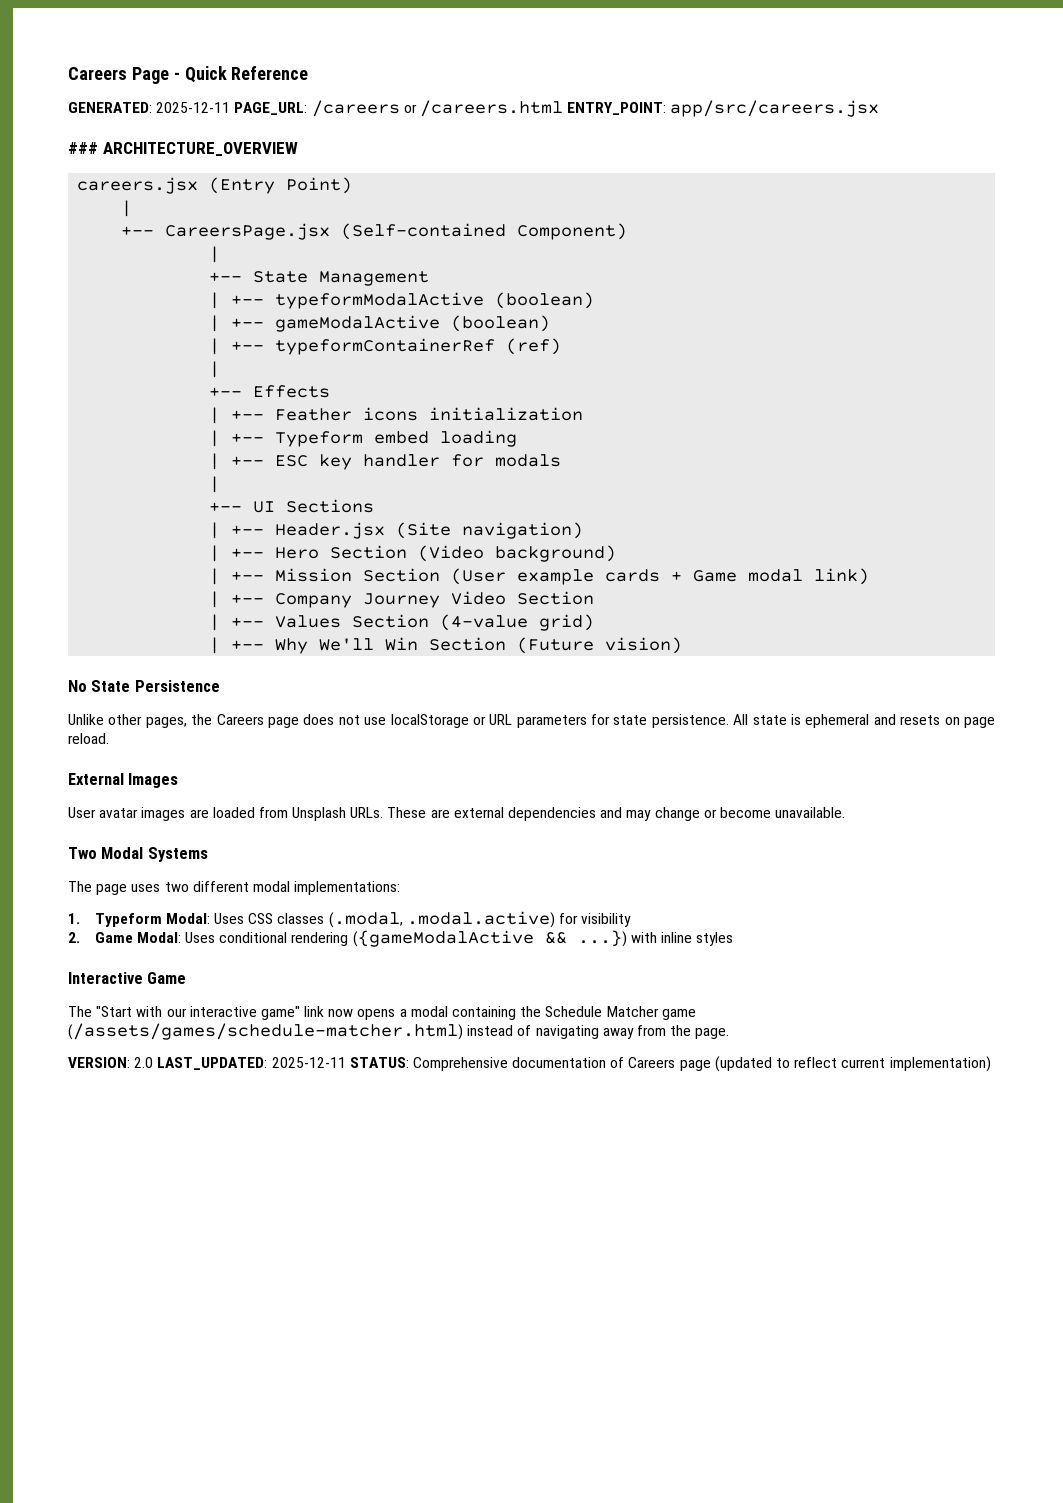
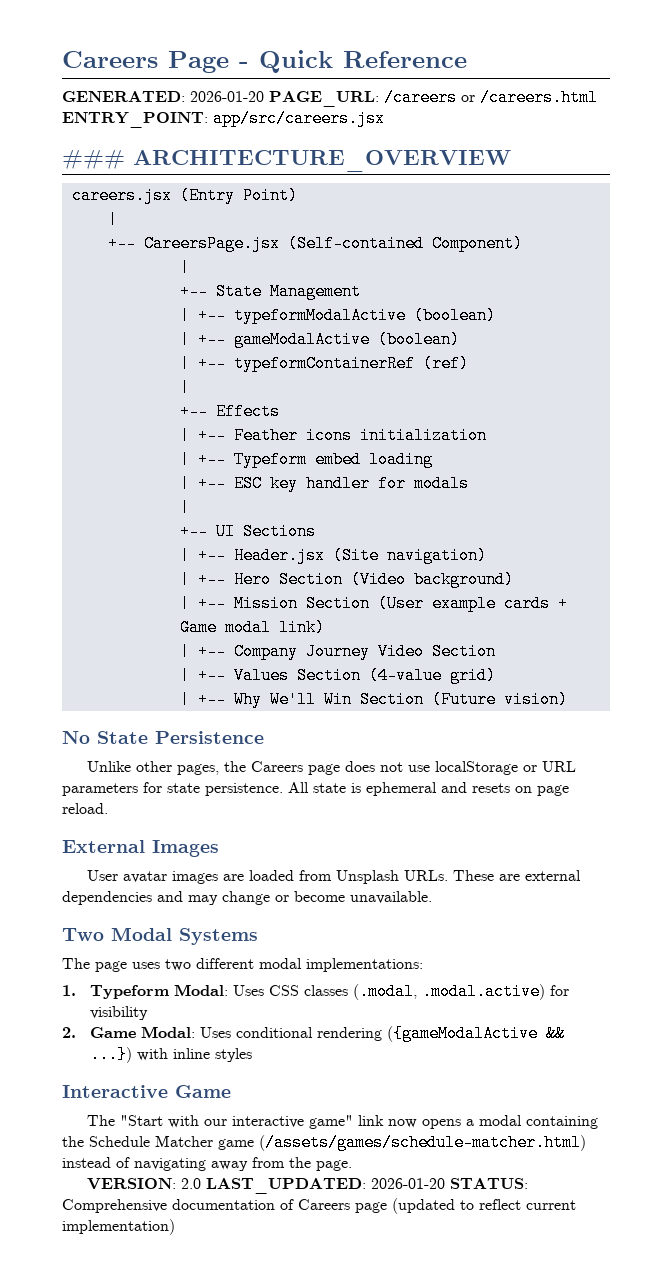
[156,102,231,113] 2025-12-11 -> [190,91,264,102] 2026-01-20
[271,1057,346,1068] 2025-12-11 -> [371,1178,446,1189] 2026-01-20

